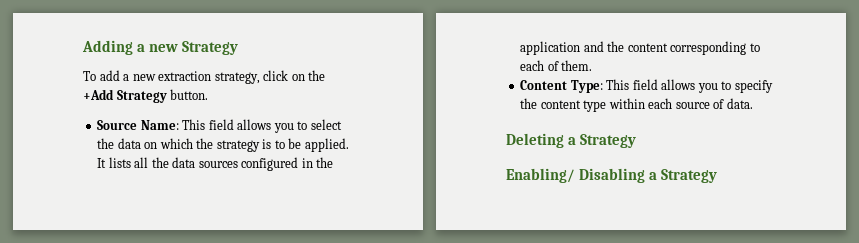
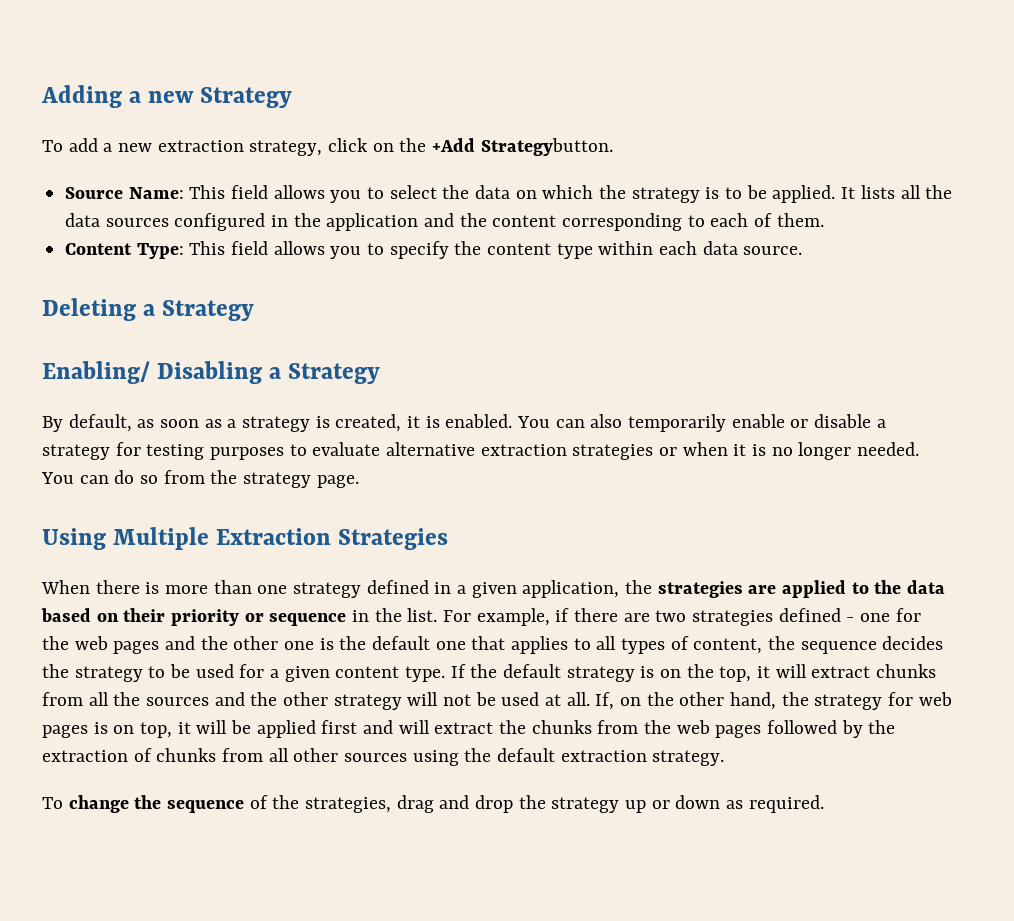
[116,89,209,103] Strategy button. -> [480,138,613,156] Strategybutton.
[675,98,753,109] source of data. -> [702,241,803,255] data source.
(717, 176) none -> [42,414,886,432] [42,442,920,460] [41,470,359,488] [42,527,449,550] [41,580,946,598] [41,608,921,626] [42,636,944,654] [42,664,937,682] [42,692,952,710] [42,720,896,738] [42,748,725,766] [42,795,824,813] // By default, as soon as a strategy is created, it is enabled. You can also temporarily enable or disable a strategy for testing purposes to evaluate alternative extraction strategies or when it is no longer needed. You can do so from the strategy page. // Using Multiple Extraction Strategies // When there is more than one strategy defined in a given application, the strategies are applied to the data based on their priority or sequence in the list. For example, if there are two strategies defined - one for the web pages and the other one is the default one that applies to all types of content, the sequence decides the strategy to be used for a given content type. If the default strategy is on the top, it will extract chunks from all the sources and the other strategy will not be used at all. If, on the other hand, the strategy for web pages is on top, it will be applied first and will extract the chunks from the web pages followed by the extraction of chunks from all other sources using the default extraction strategy. // To change the sequence of the strategies, drag and drop the strategy up or down as required.

